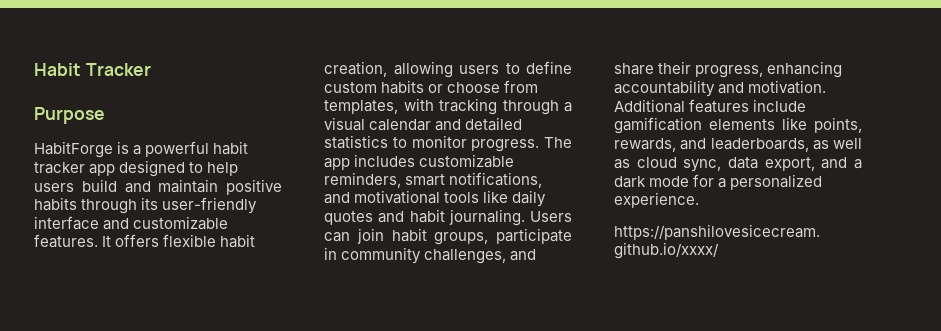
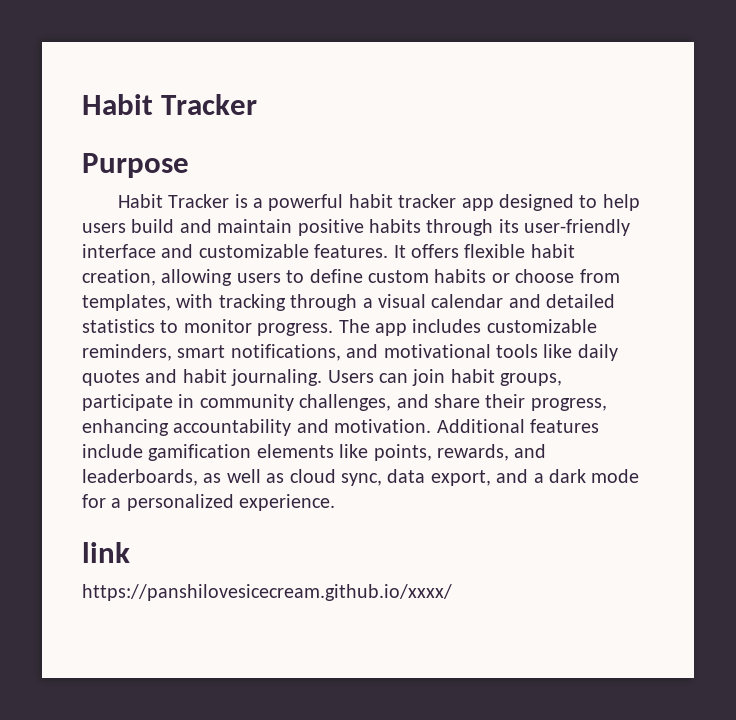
[34,141,113,158] HabitForge -> [117,194,230,208] Habit Tracker
(699, 200) none -> [82,542,130,563] // link

